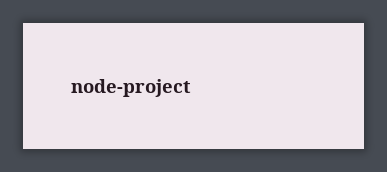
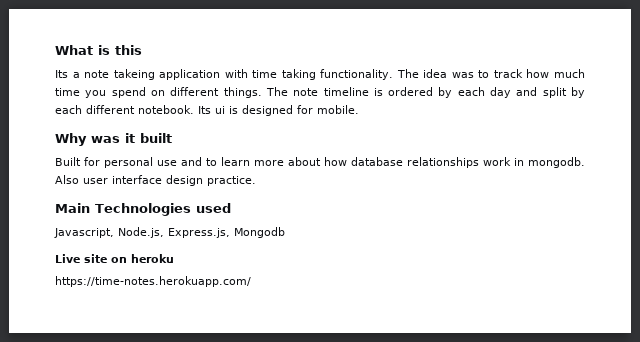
[71,79,191,97] node-project -> [55,45,142,55] [55,69,586,80] [55,87,585,98] [55,105,359,116] [55,133,172,146] [55,157,585,168] [55,175,256,186] [55,203,231,216] [54,227,285,238] [55,254,174,263] [55,276,251,287] What is this // Its a note takeing application with time taking functionality. The idea was to track how much time you spend on different things. The note timeline is ordered by each day and split by each different notebook. Its ui is designed for mobile. // Why was it built // Built for personal use and to learn more about how database relationships work in mongodb. Also user interface design practice. // Main Technologies used // Javascript, Node.js, Express.js, Mongodb // Live site on heroku // https://time-notes.herokuapp.com/

